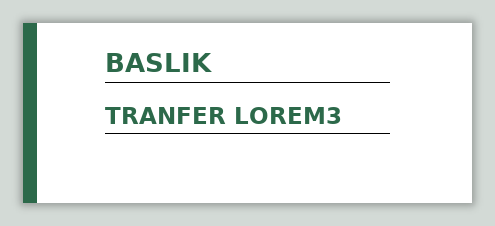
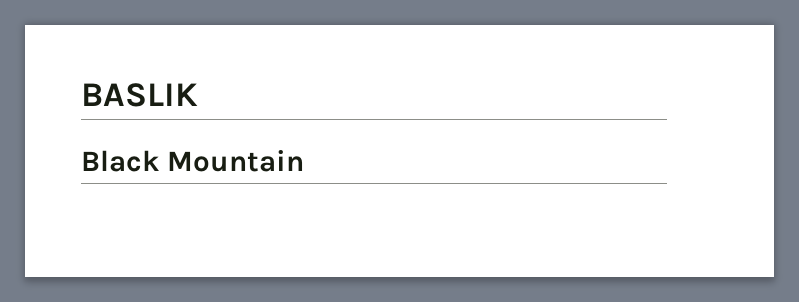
[105,107,342,124] TRANFER LOREM3 -> [81,150,304,172] Black Mountain

